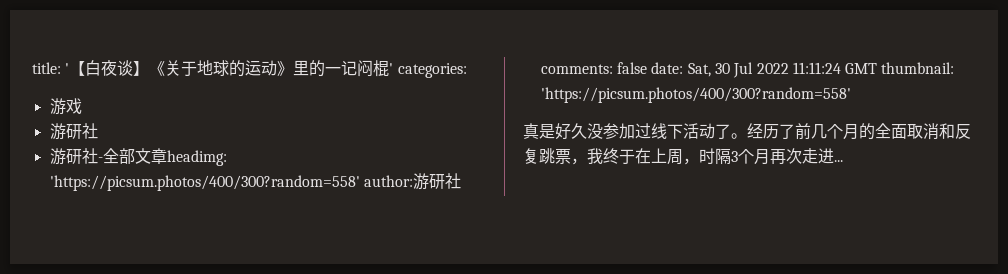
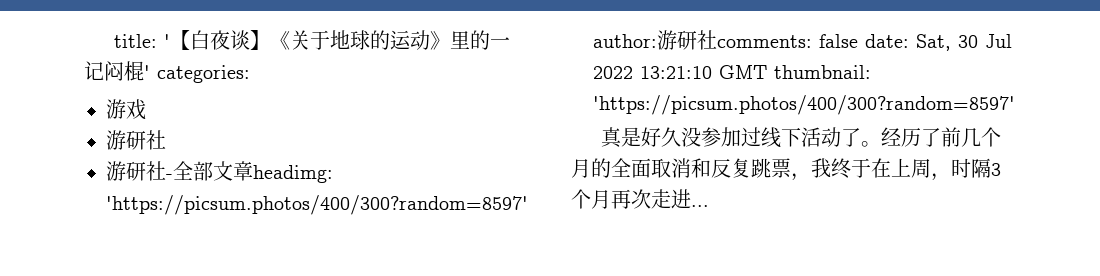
[49,175,360,191] 'https://picsum.photos/400/300?random=558' -> [106,195,528,215] 'https://picsum.photos/400/300?random=8597'
[792,62,841,74] 11:11:24 -> [640,66,712,79] 13:21:10
[540,87,851,103] 'https://picsum.photos/400/300?random=558' -> [593,95,1015,115] 'https://picsum.photos/400/300?random=8597'

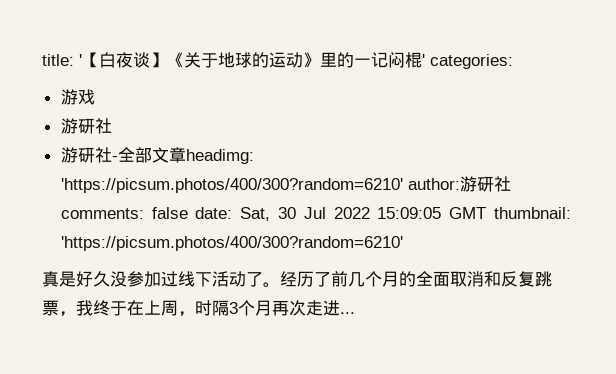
[106,195,528,215] 'https://picsum.photos/400/300?random=8597' -> [60,178,403,193] 'https://picsum.photos/400/300?random=6210'
[640,66,712,79] 13:21:10 -> [377,207,442,219] 15:09:05
[593,95,1015,115] 'https://picsum.photos/400/300?random=8597' -> [60,236,403,251] 'https://picsum.photos/400/300?random=6210'

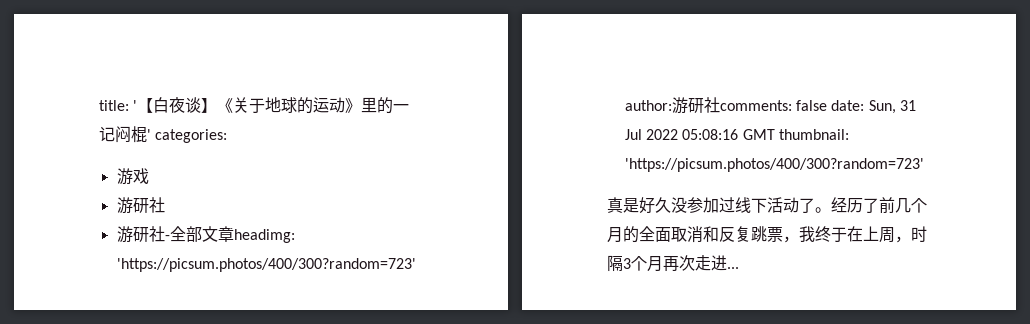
[60,178,403,193] 'https://picsum.photos/400/300?random=6210' -> [116,258,416,272] 'https://picsum.photos/400/300?random=723'
[240,207,296,221] Sat, 30 -> [868,100,916,114] Sun, 31
[377,207,442,219] 15:09:05 -> [682,129,739,140] 05:08:16
[60,236,403,251] 'https://picsum.photos/400/300?random=6210' -> [624,158,924,172] 'https://picsum.photos/400/300?random=723'

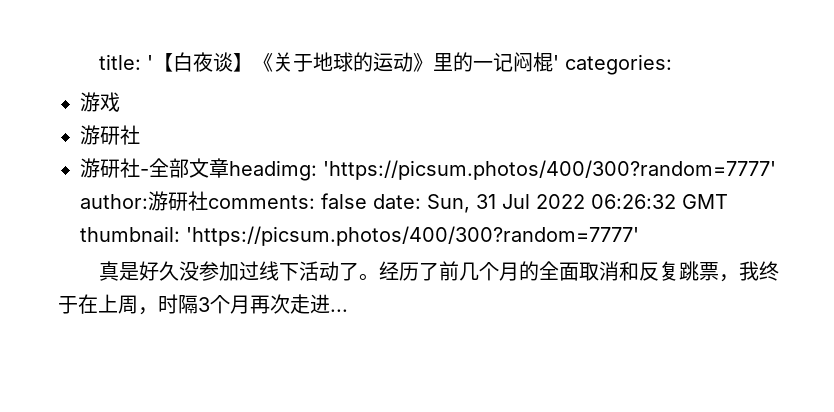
[116,258,416,272] 'https://picsum.photos/400/300?random=723' -> [323,160,776,180] 'https://picsum.photos/400/300?random=7777'
[682,129,739,140] 05:08:16 -> [591,194,676,209] 06:26:32
[624,158,924,172] 'https://picsum.photos/400/300?random=723' -> [186,226,639,246] 'https://picsum.photos/400/300?random=7777'

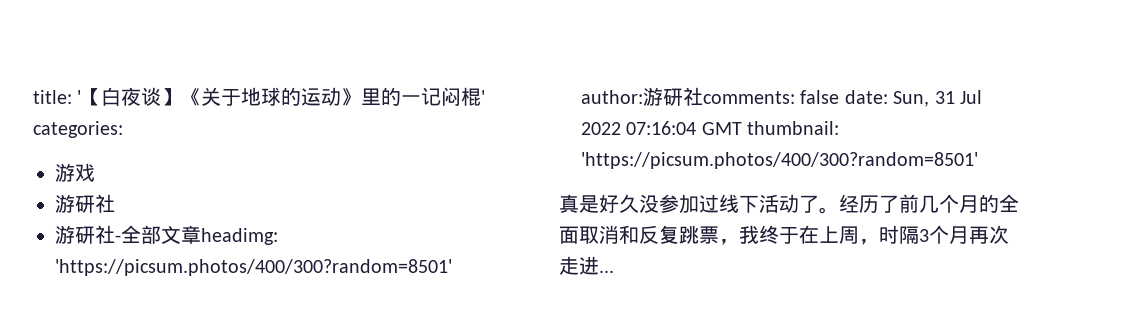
[323,160,776,180] 'https://picsum.photos/400/300?random=7777' -> [55,259,452,276] 'https://picsum.photos/400/300?random=8501'
[591,194,676,209] 06:26:32 -> [626,121,697,135] 07:16:04
[186,226,639,246] 'https://picsum.photos/400/300?random=7777' -> [581,152,978,169] 'https://picsum.photos/400/300?random=8501'

